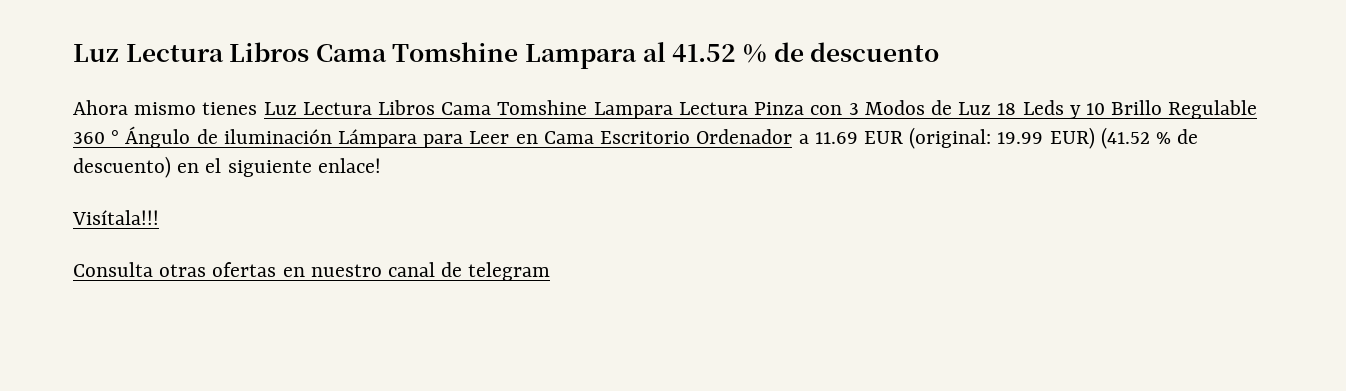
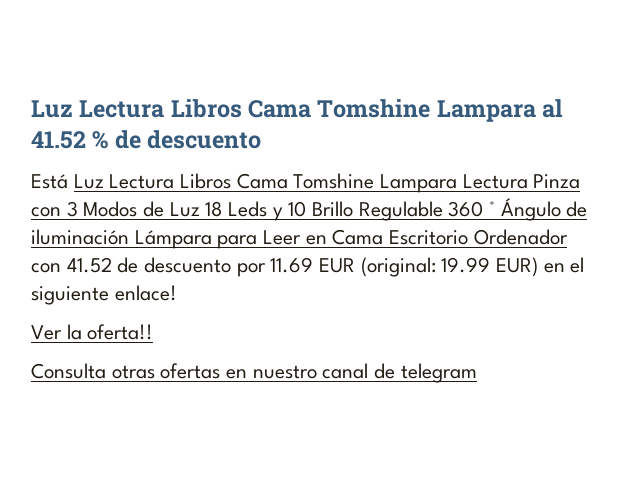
[73,100,258,115] Ahora mismo tienes -> [31,174,68,189] Está
[798,134,809,144] a -> [31,257,266,277] con 41.52 de descuento por
[1100,127,1199,149] [73,156,171,178] (41.52 % de descuento) -> (539, 267) none
[72,210,159,225] Visítala!!! -> [31,324,154,340] Ver la oferta!!

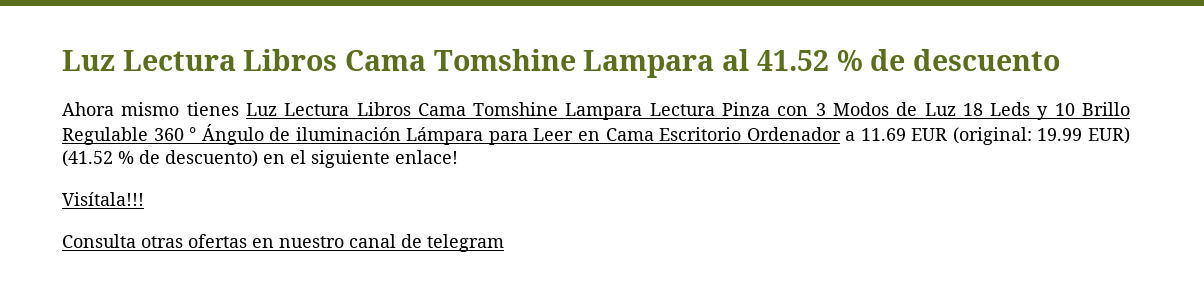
[31,174,68,189] Está -> [62,102,239,116] Ahora mismo tienes
[31,257,266,277] con 41.52 de descuento por -> [845,131,856,141] a
(539, 267) none -> [62,150,258,167] (41.52 % de descuento)
[31,324,154,340] Ver la oferta!! -> [62,192,144,206] Visítala!!!

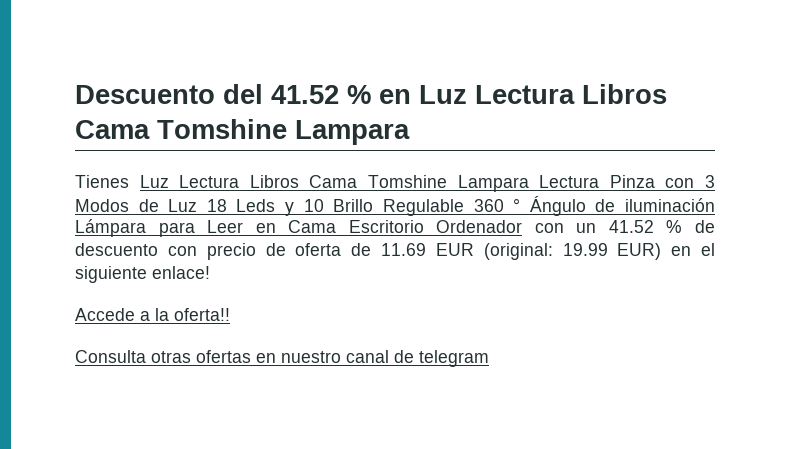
[62,49,1060,78] [62,102,239,116] Luz Lectura Libros Cama Tomshine Lampara al 41.52 % de descuento // Ahora mismo tienes -> [75,84,667,104] [75,119,410,145] [75,175,129,188] Descuento del 41.52 % en Luz Lectura Libros Cama Tomshine Lampara // Tienes
[845,131,856,141] a -> [534,220,715,233] [75,243,372,260] con un 41.52 % de descuento con precio de oferta de
[62,150,258,167] (41.52 % de descuento) -> (662, 251) none
[62,192,144,206] Visítala!!! -> [75,308,230,321] Accede a la oferta!!

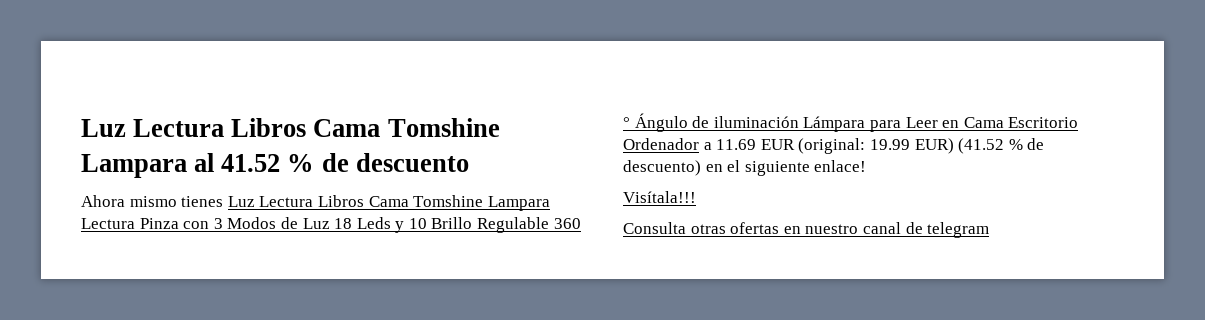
[75,84,667,104] [75,119,410,145] [75,175,129,188] Descuento del 41.52 % en Luz Lectura Libros Cama Tomshine Lampara // Tienes -> [81,118,500,137] [81,153,469,178] [81,195,224,207] Luz Lectura Libros Cama Tomshine Lampara al 41.52 % de descuento // Ahora mismo tienes
[534,220,715,233] [75,243,372,260] con un 41.52 % de descuento con precio de oferta de -> [703,142,712,150] a
(662, 251) none -> [958,138,1045,154] [623,160,701,176] (41.52 % de descuento)
[75,308,230,321] Accede a la oferta!! -> [623,191,696,203] Visítala!!!

